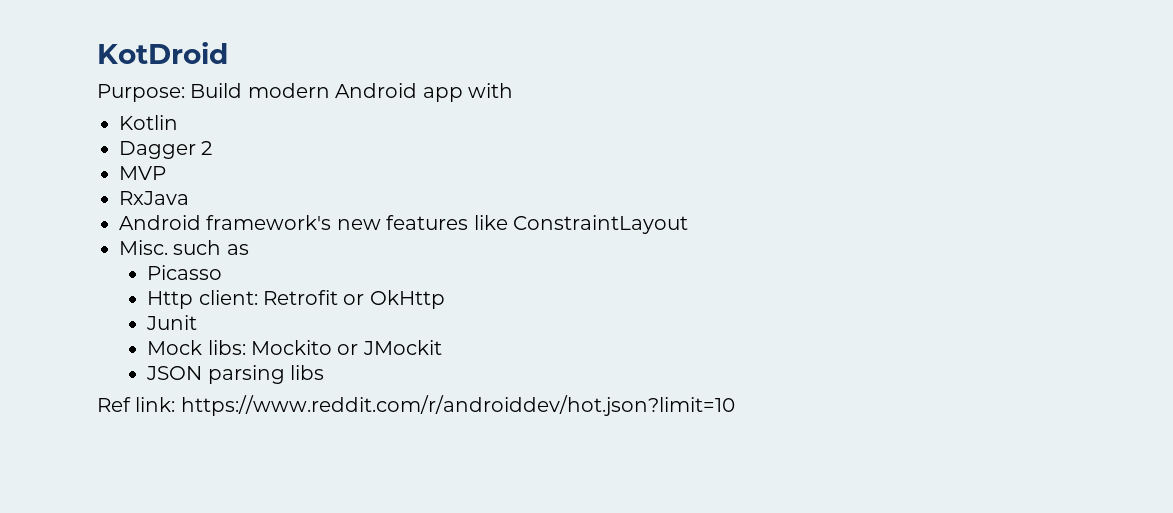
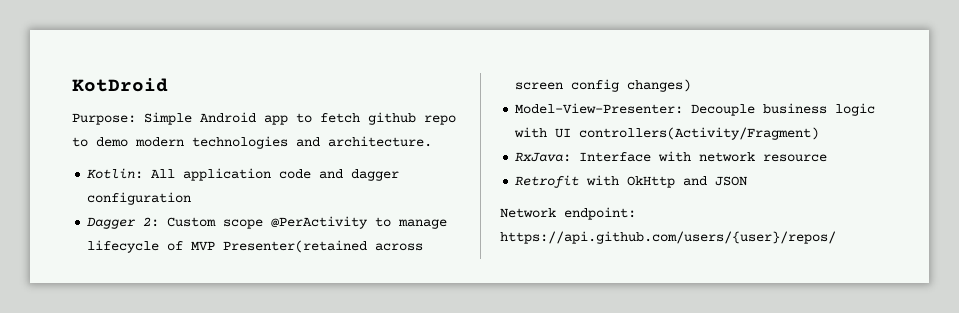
[190,83,513,102] [119,115,178,130] [119,141,213,159] [119,166,166,180] [119,191,189,205] [119,215,688,234] [119,240,249,255] [147,265,223,280] [147,290,445,309] [146,315,198,330] [147,340,442,355] [146,365,324,384] [97,395,735,416] Build modern Android app with // Kotlin // Dagger 2 // MVP // RxJava // Android framework's new features like ConstraintLayout // Misc. such as // Picasso // Http client: Retrofit or OkHttp // Junit // Mock libs: Mockito or JMockit // JSON parsing libs // Ref link: https://www.reddit.com/r/androiddev/hot.json?limit=10 -> [144,112,456,125] [72,136,432,149] [87,168,400,181] [87,192,192,205] [87,216,448,229] [87,240,424,253] [515,79,692,92] [515,103,876,116] [514,127,820,140] [515,151,828,162] [515,175,748,188] [500,207,636,220] [500,231,836,244] Simple Android app to fetch github repo to demo modern technologies and architecture. // Kotlin: All application code and dagger configuration // Dagger 2: Custom scope @PerActivity to manage lifecycle of MVP Presenter(retained across screen config changes) // Model-View-Presenter: Decouple business logic with UI controllers(Activity/Fragment) // RxJava: Interface with network resource // Retrofit with OkHttp and JSON // Network endpoint: https://api.github.com/users/{user}/repos/

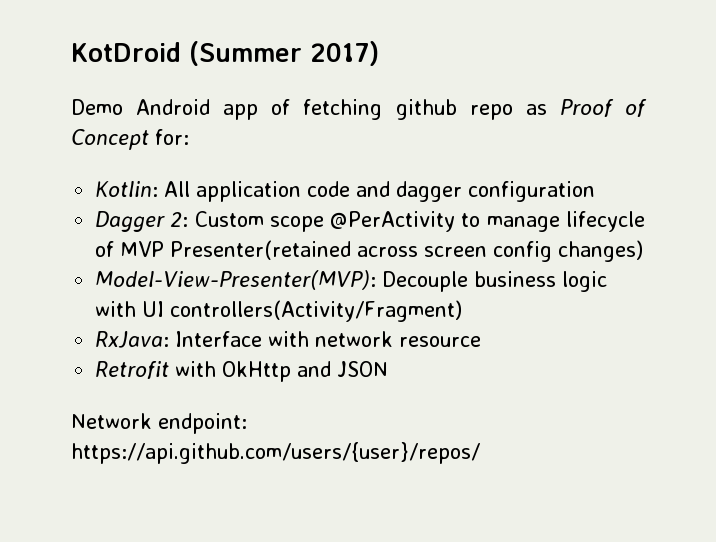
[72,112,456,125] [72,136,432,149] // Purpose: Simple Android app to fetch github repo to demo modern technologies and architecture. -> [189,41,379,66] [71,99,647,120] [71,129,189,150] (Summer 2017) // Demo Android app of fetching github repo as Proof of Concept for:
[515,103,684,114] Model-View-Presenter: -> [95,270,377,290] Model-View-Presenter(MVP):

